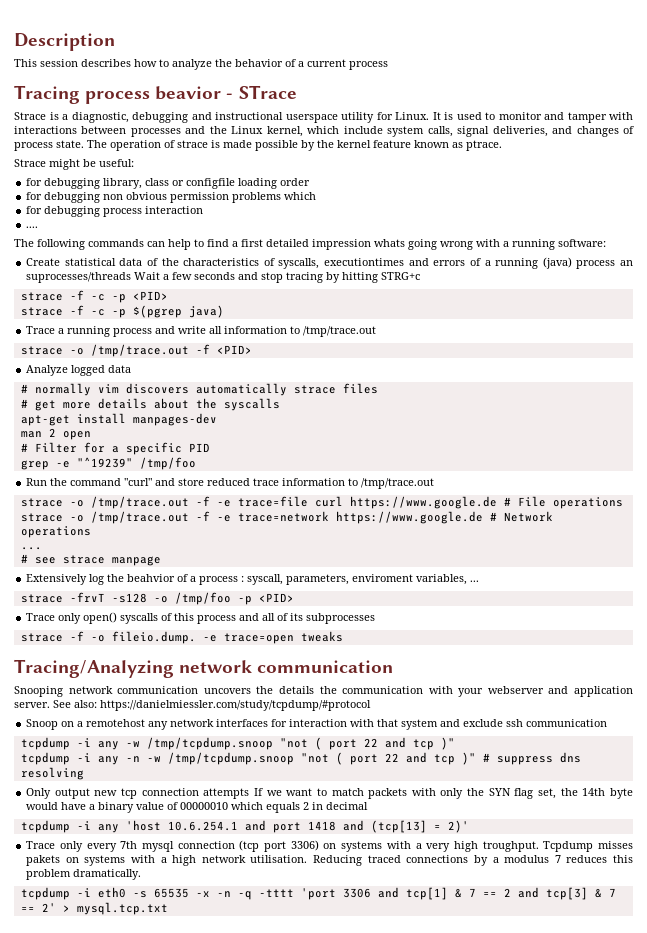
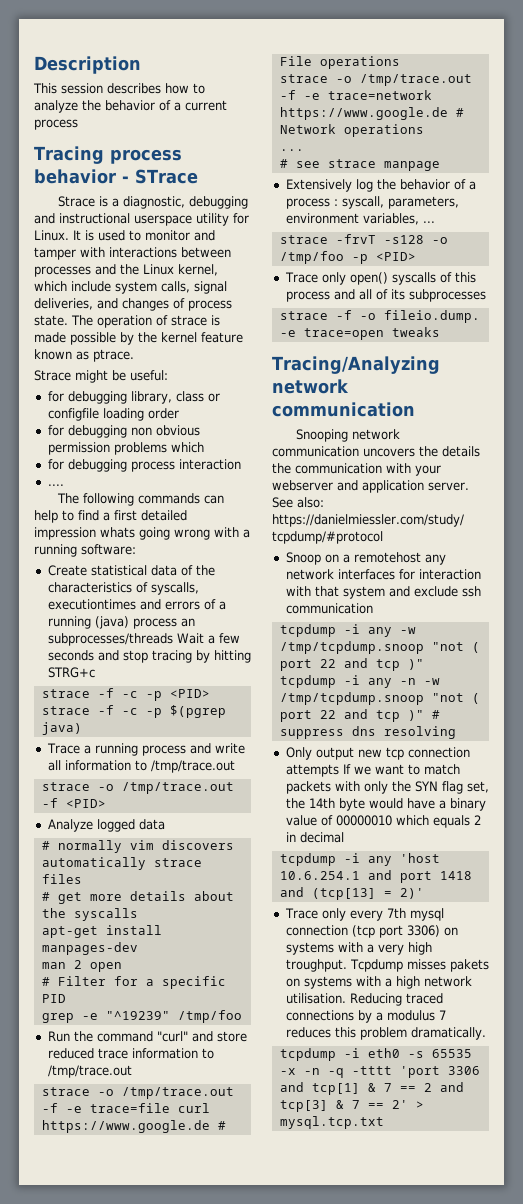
[155,86,222,100] beavior -> [34,169,116,184] behavior
[26,272,132,283] suprocesses/threads -> [47,633,173,646] subprocesses/threads
[127,574,176,582] beahvior -> [399,179,450,190] behavior
[352,574,414,582] enviroment -> [285,213,359,224] environment

